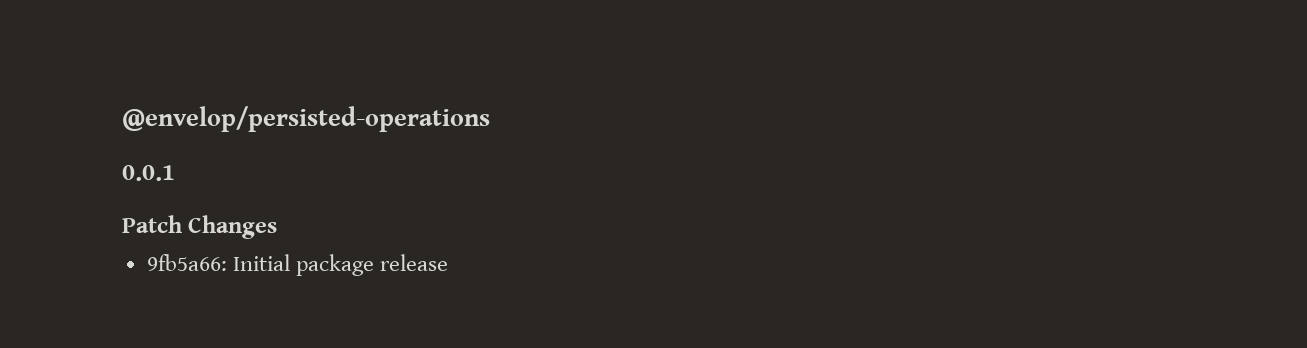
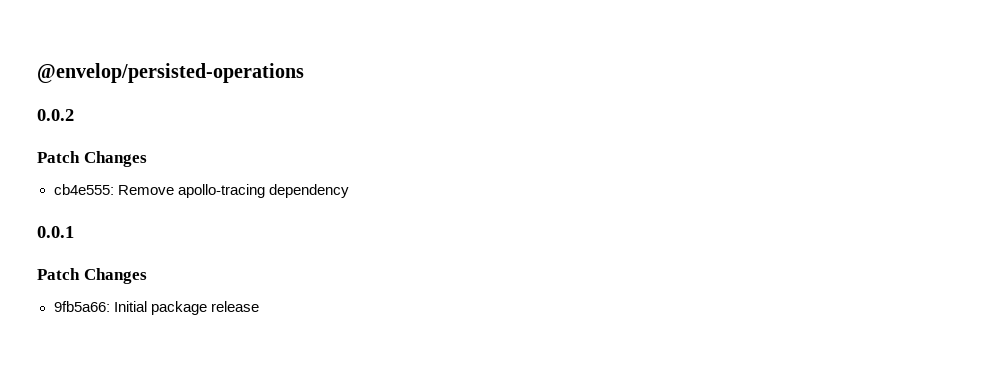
(490, 119) none -> [37,109,74,121] [37,151,147,167] [53,184,349,198] // 0.0.2 // Patch Changes // cb4e555: Remove apollo-tracing dependency

